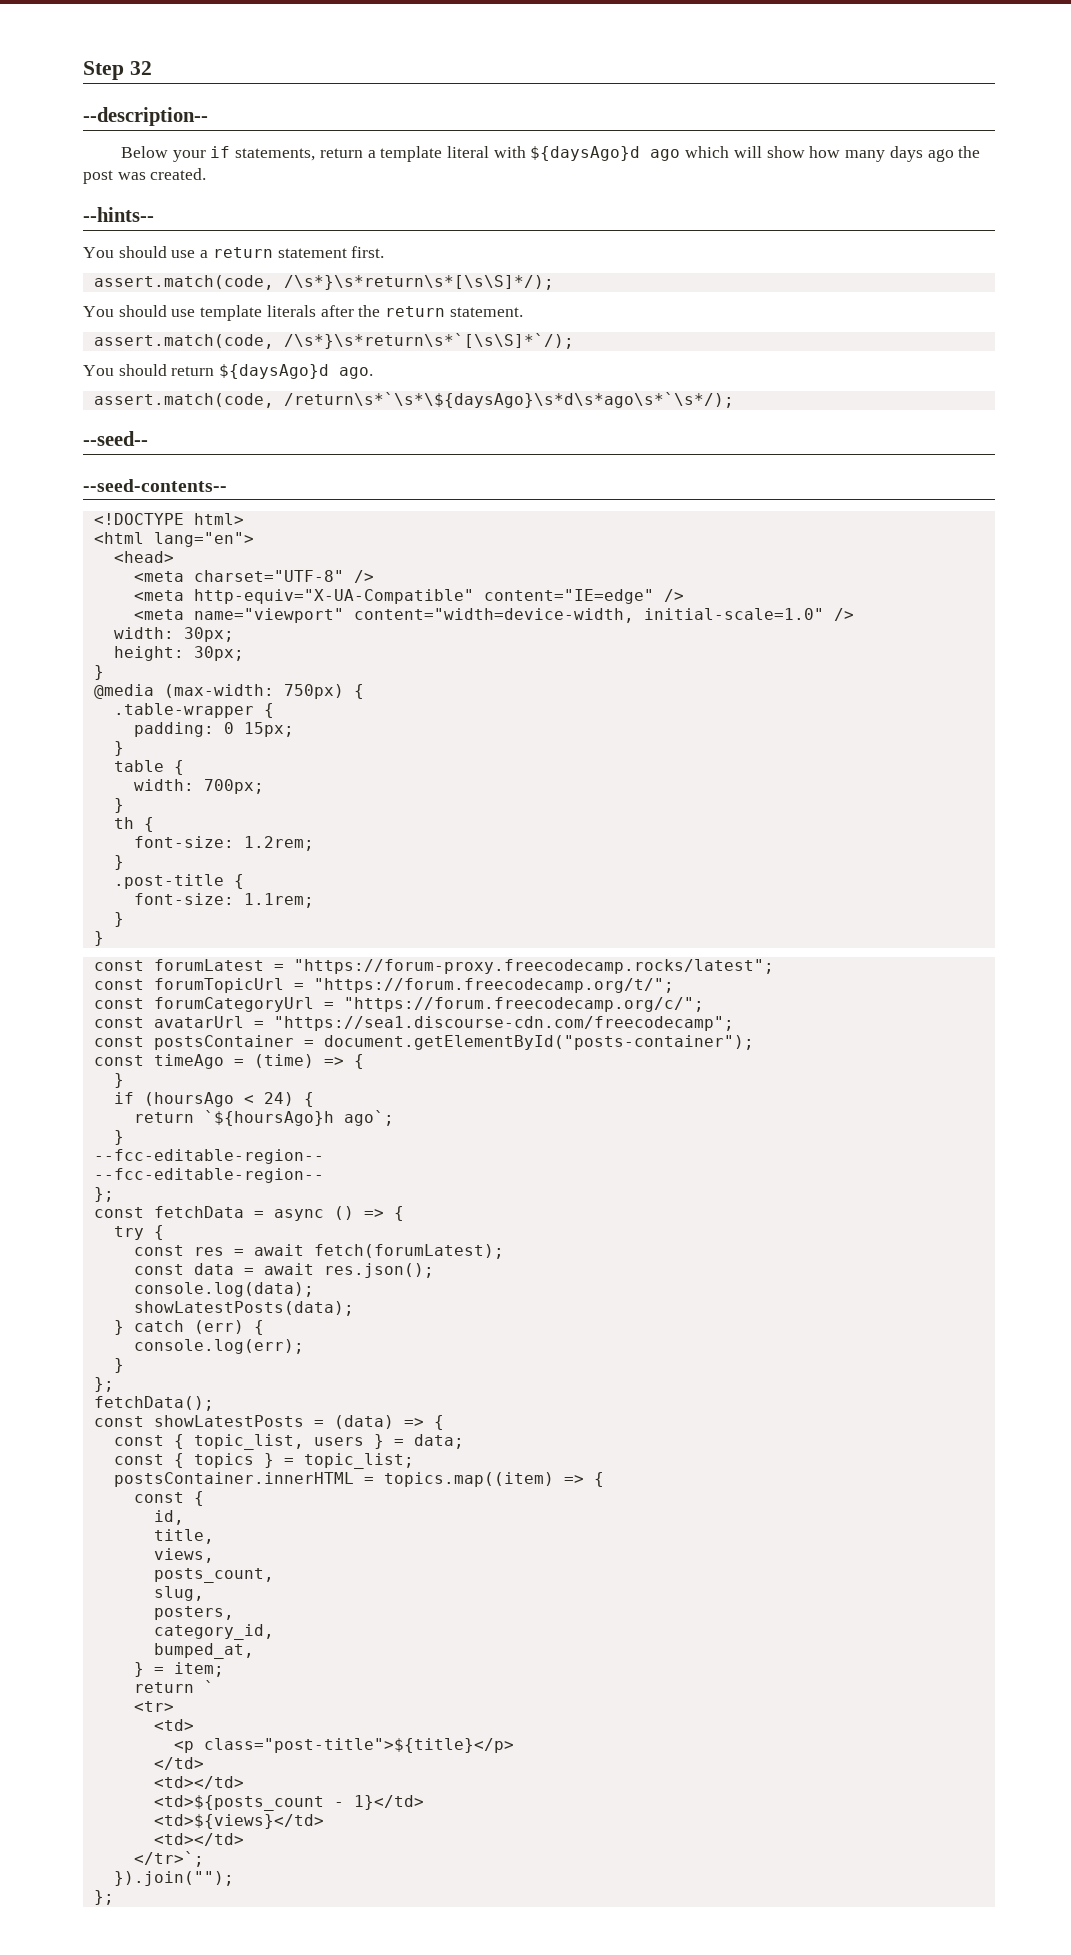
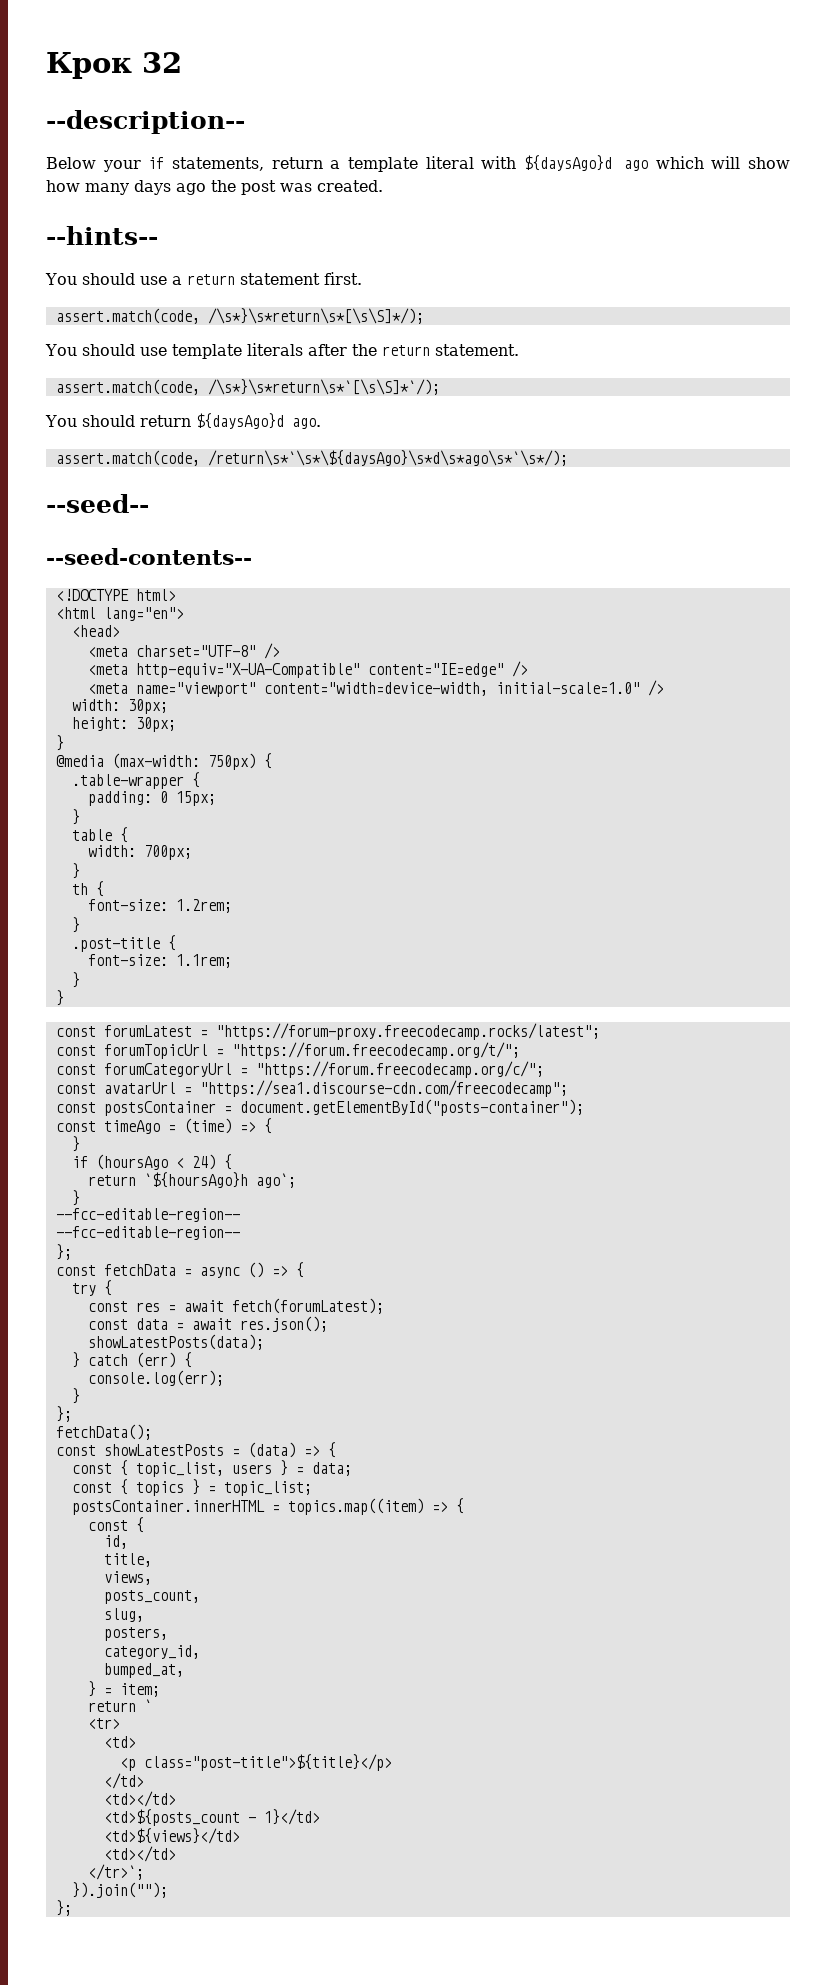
[83,61,124,80] Step -> [46,52,132,79] Крок
[133,1282,314,1297] // console.log(data); -> (328, 1324) none

